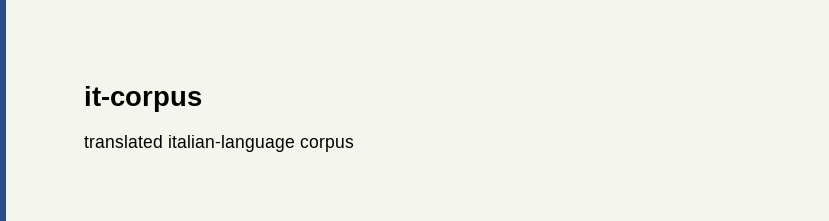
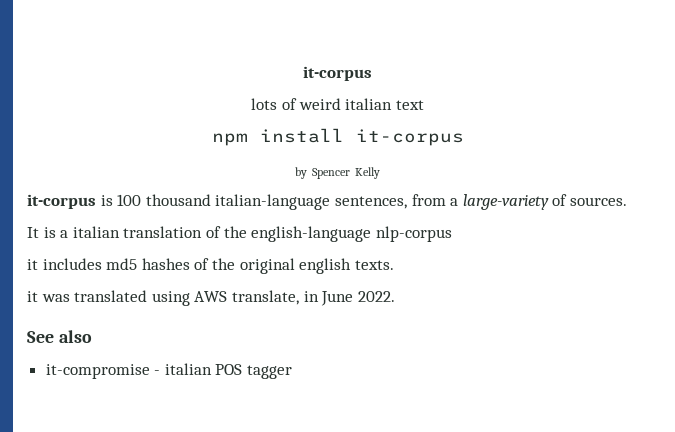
[84,86,202,112] [84,135,354,152] it-corpus // translated italian-language corpus -> [303,66,372,81] [251,98,424,110] [211,128,464,146] [295,167,380,179] [27,194,627,210] [27,226,452,242] [27,258,394,274] [27,290,395,306] [27,330,92,343] [45,363,293,379] it-corpus // lots of weird italian text // npm install it-corpus // by Spencer Kelly // it-corpus is 100 thousand italian-language sentences, from a large-variety of sources. // It is a italian translation of the english-language nlp-corpus // it includes md5 hashes of the original english texts. // it was translated using AWS translate, in June 2022. // See also // it-compromise - italian POS tagger

